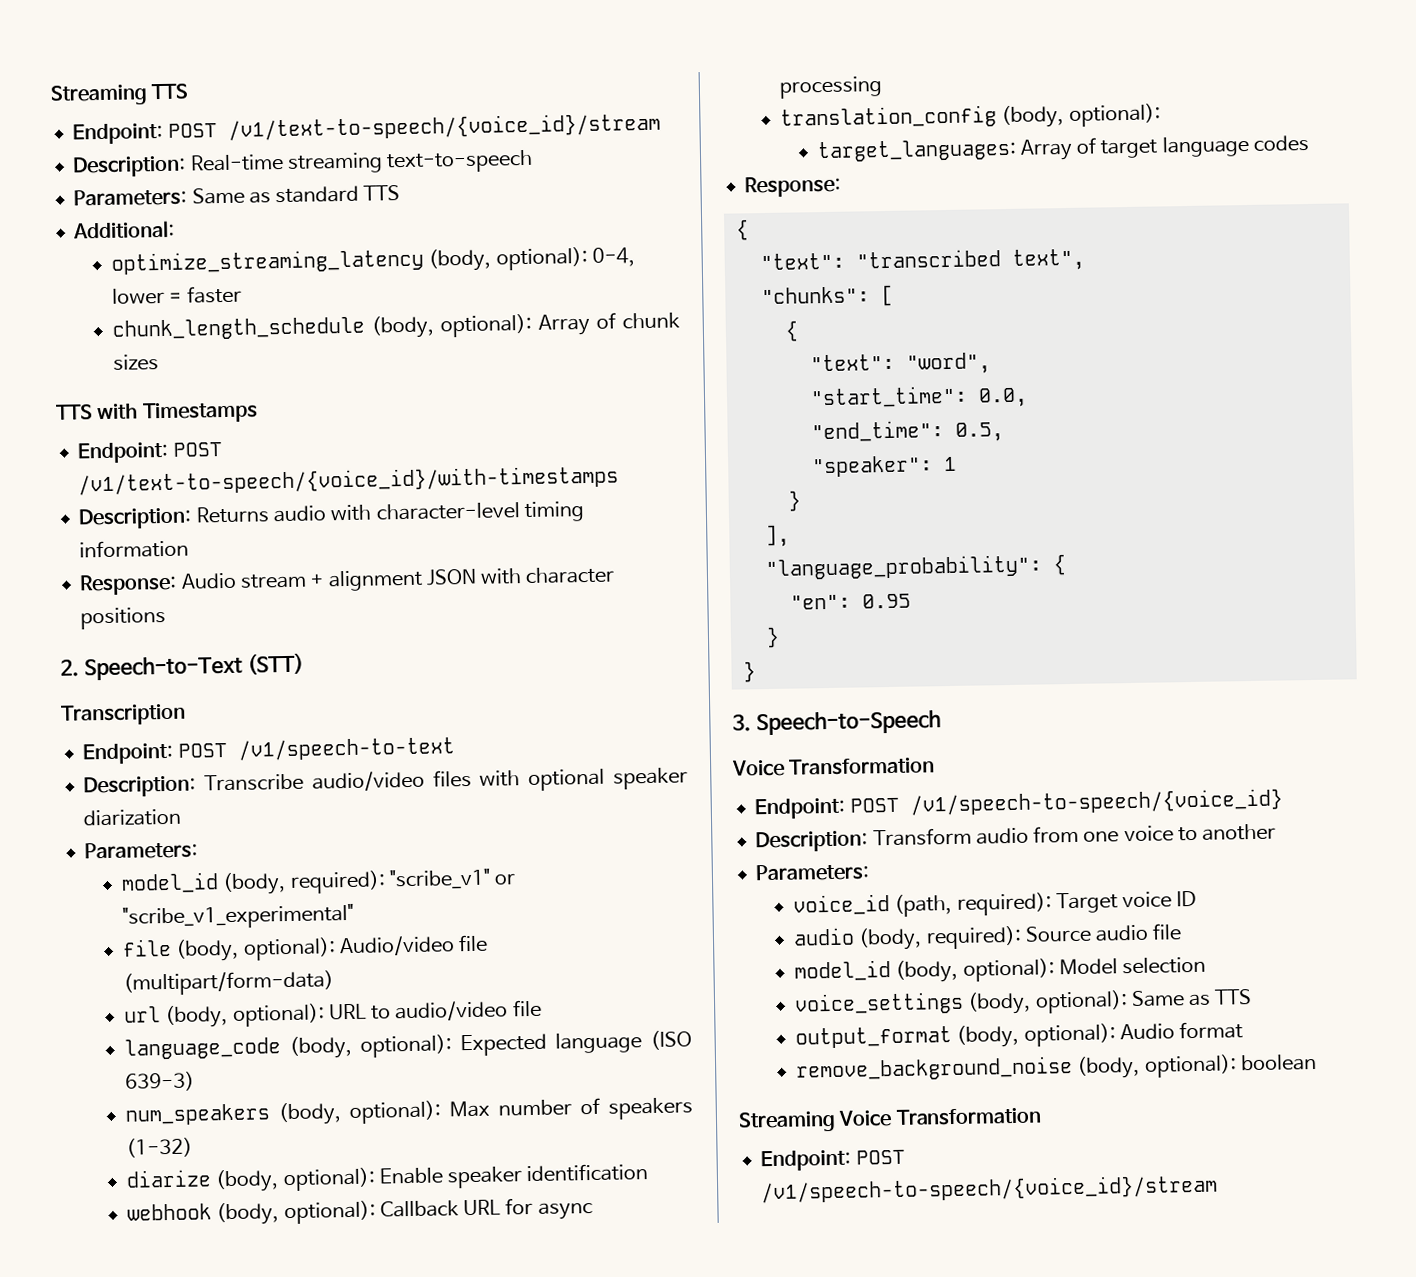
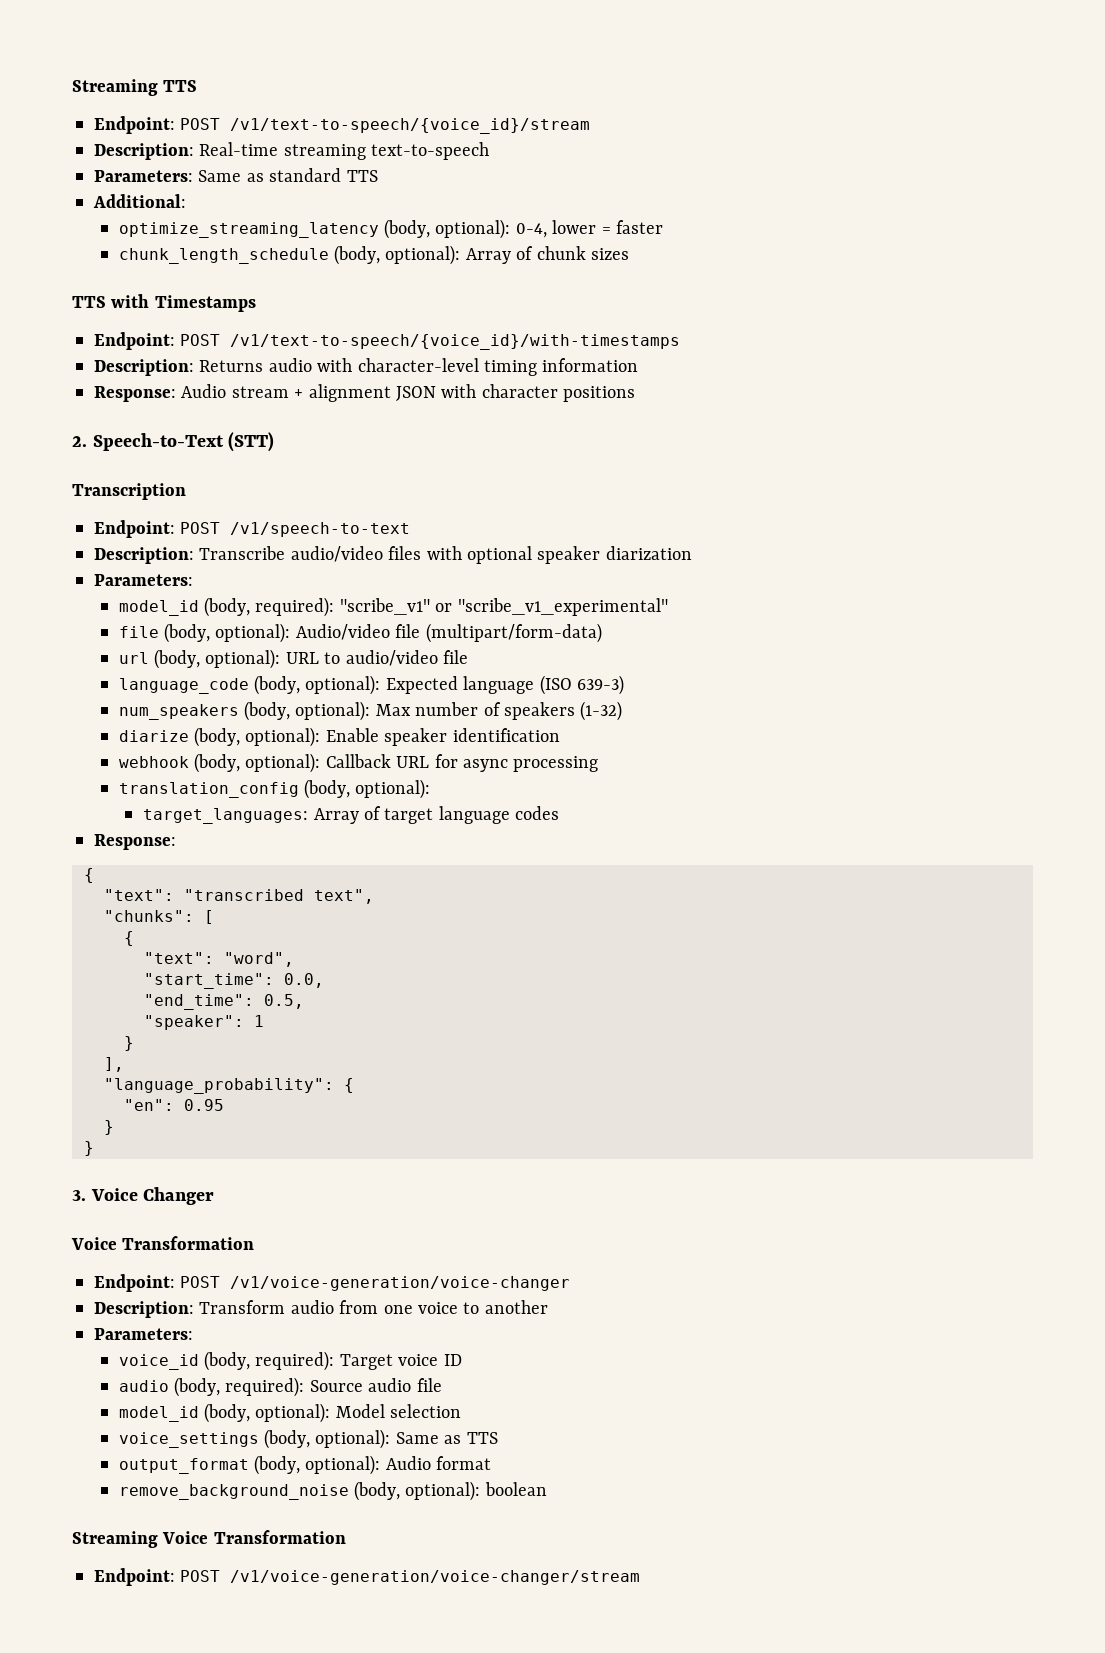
[755,710,941,736] [732,757,936,777] [754,788,1283,820] Speech-to-Speech // Voice Transformation // Endpoint: POST /v1/speech-to-speech/{voice_id} -> [90,1187,215,1205] [71,1236,255,1250] [94,1274,571,1292] Voice Changer // Voice Transformation // Endpoint: POST /v1/voice-generation/voice-changer
[894,893,953,917] (path, -> [203,1351,250,1371] (body,
[761,1174,1219,1204] /v1/speech-to-speech/{voice_id}/stream -> [230,1570,641,1585] /v1/voice-generation/voice-changer/stream

